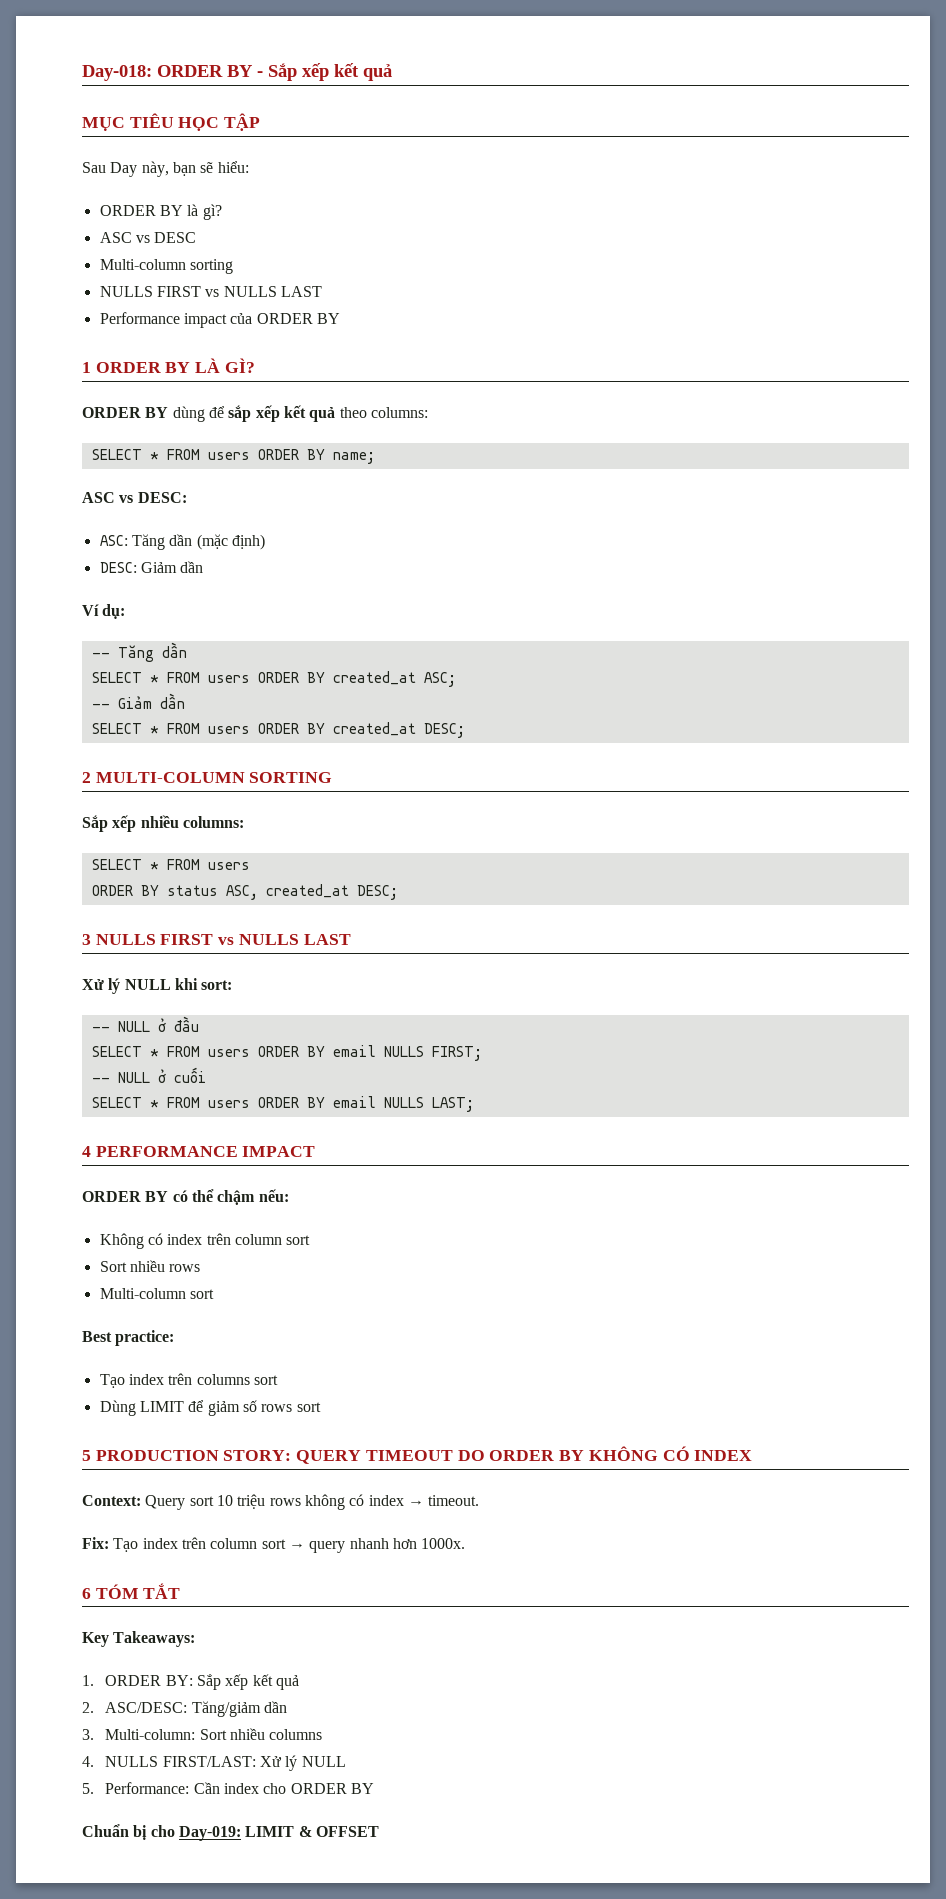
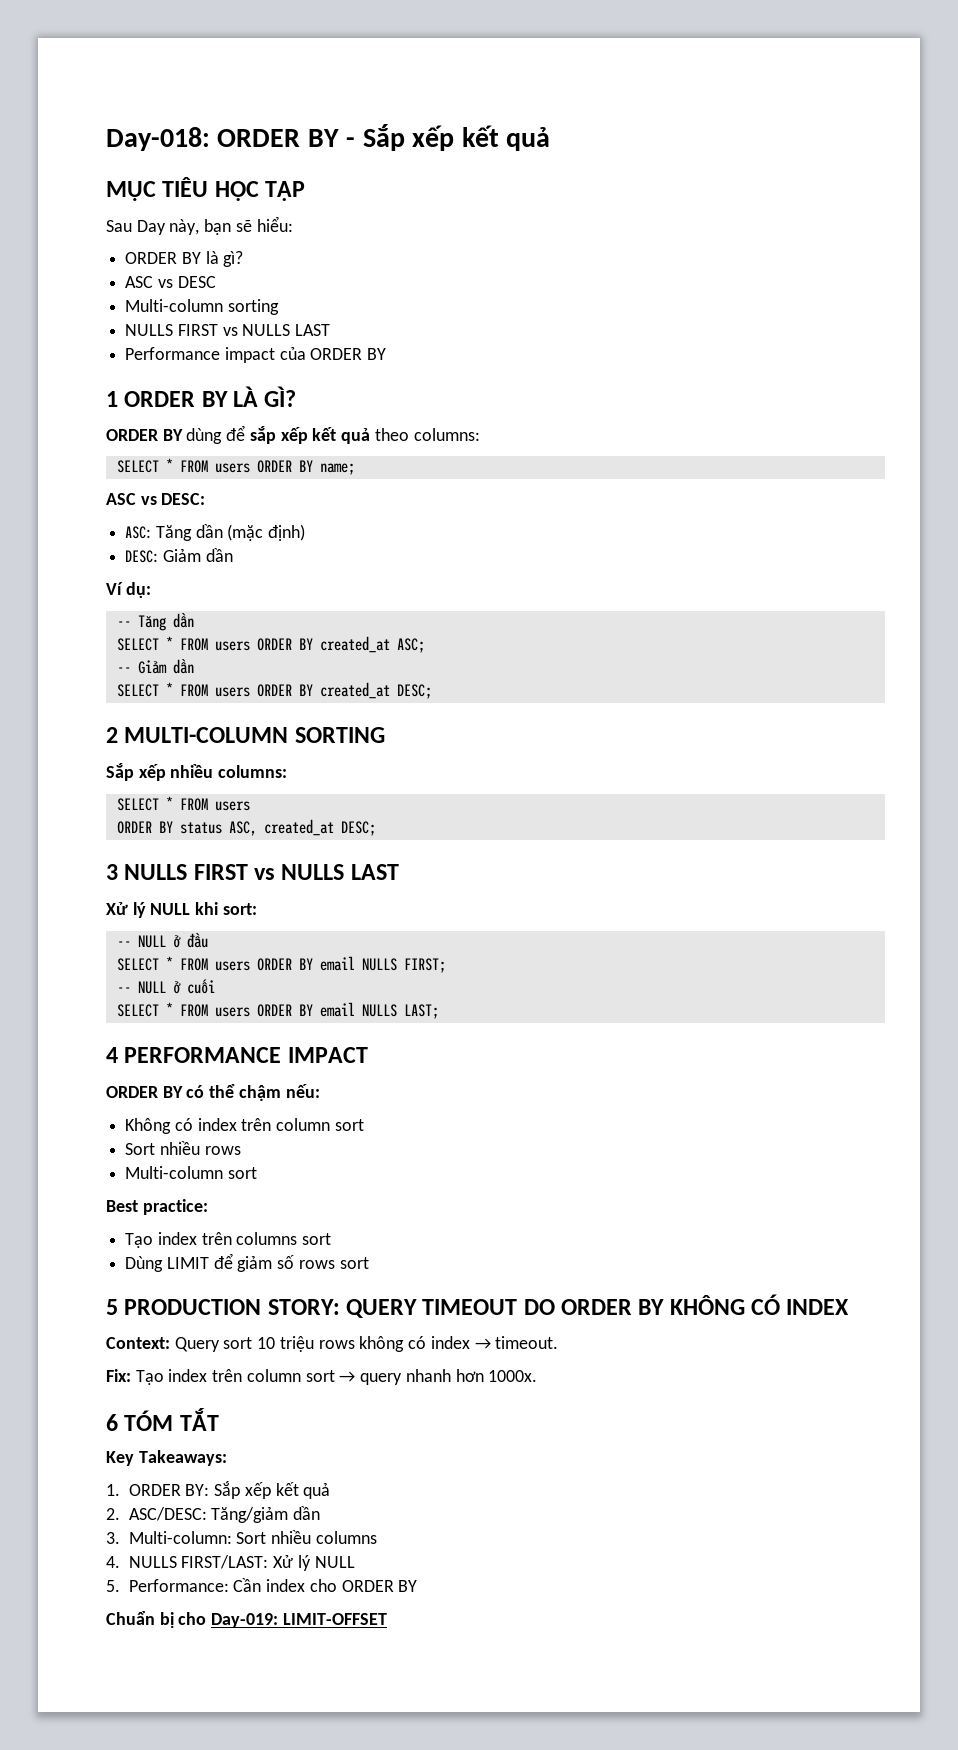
[245,1826,379,1837] LIMIT & OFFSET -> [282,1613,387,1625] LIMIT-OFFSET

